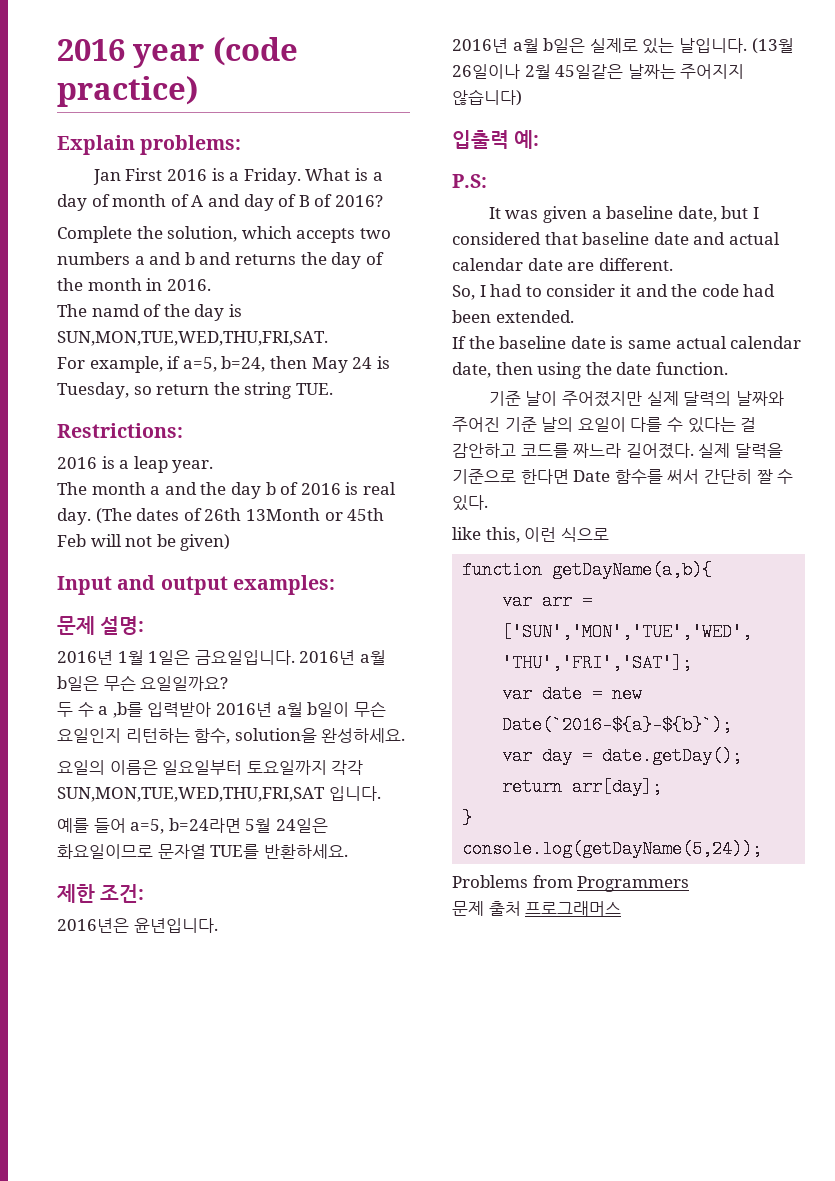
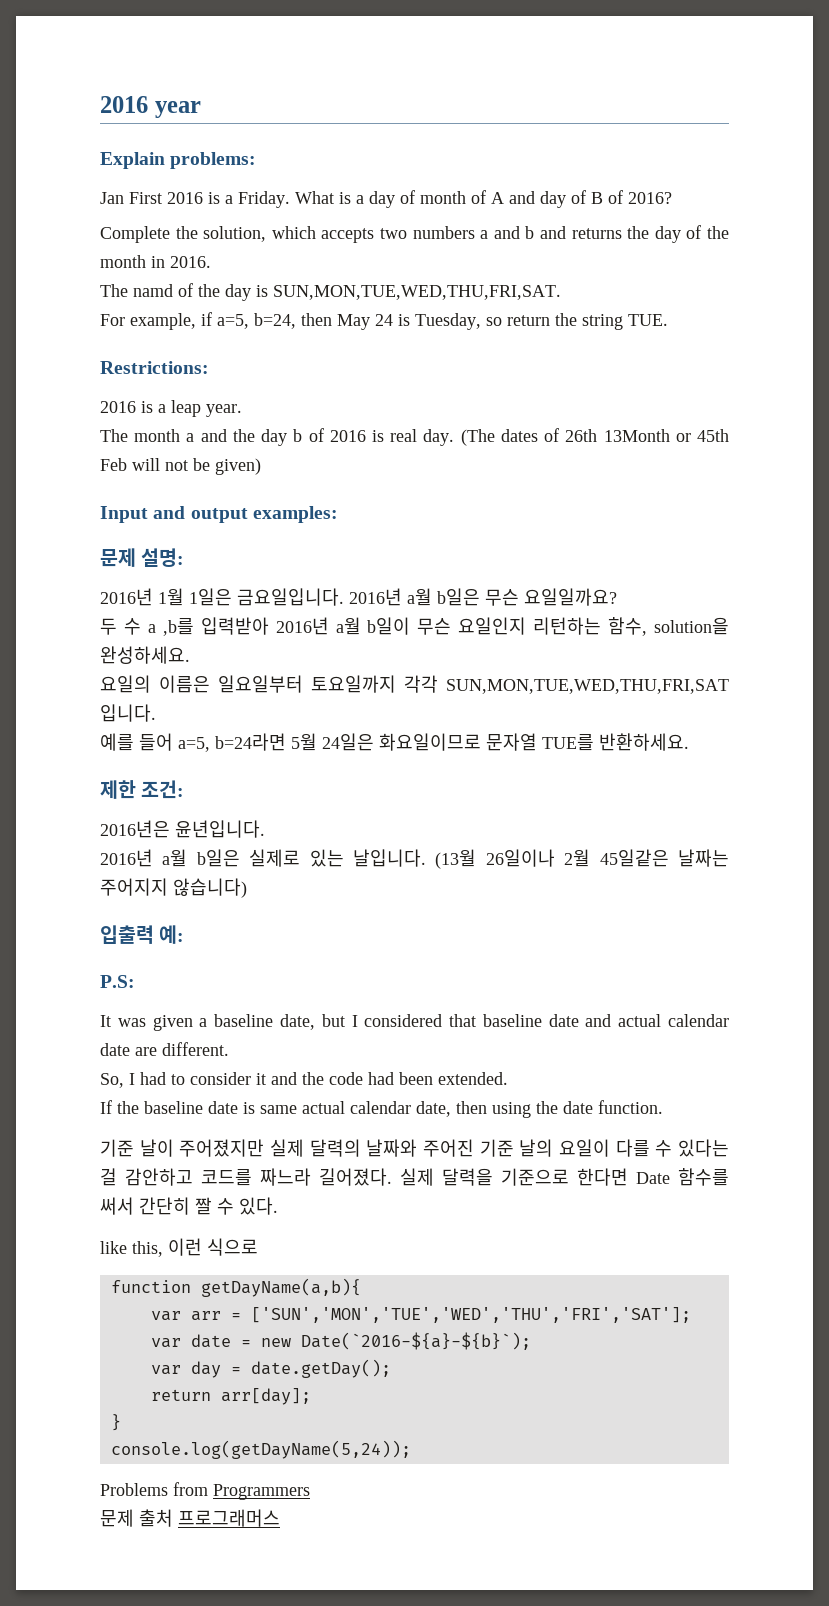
[212,37,298,66] [57,76,198,107] (code practice) -> (201, 109) none

